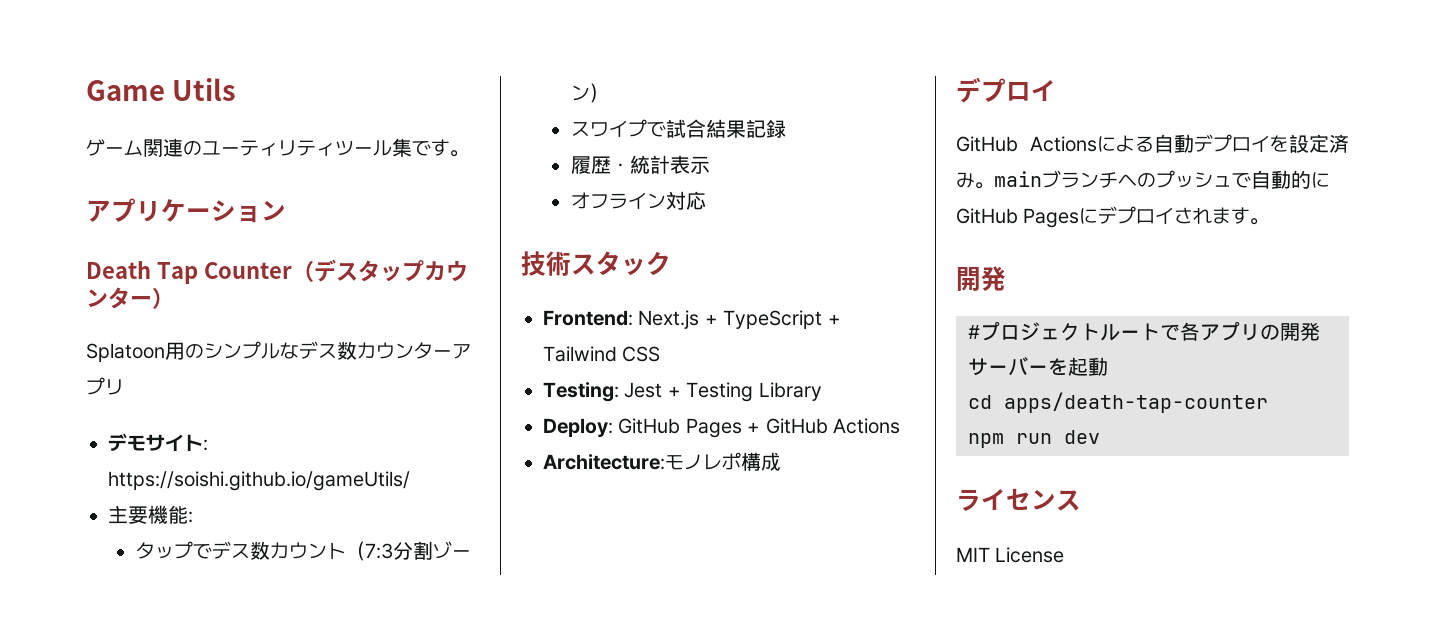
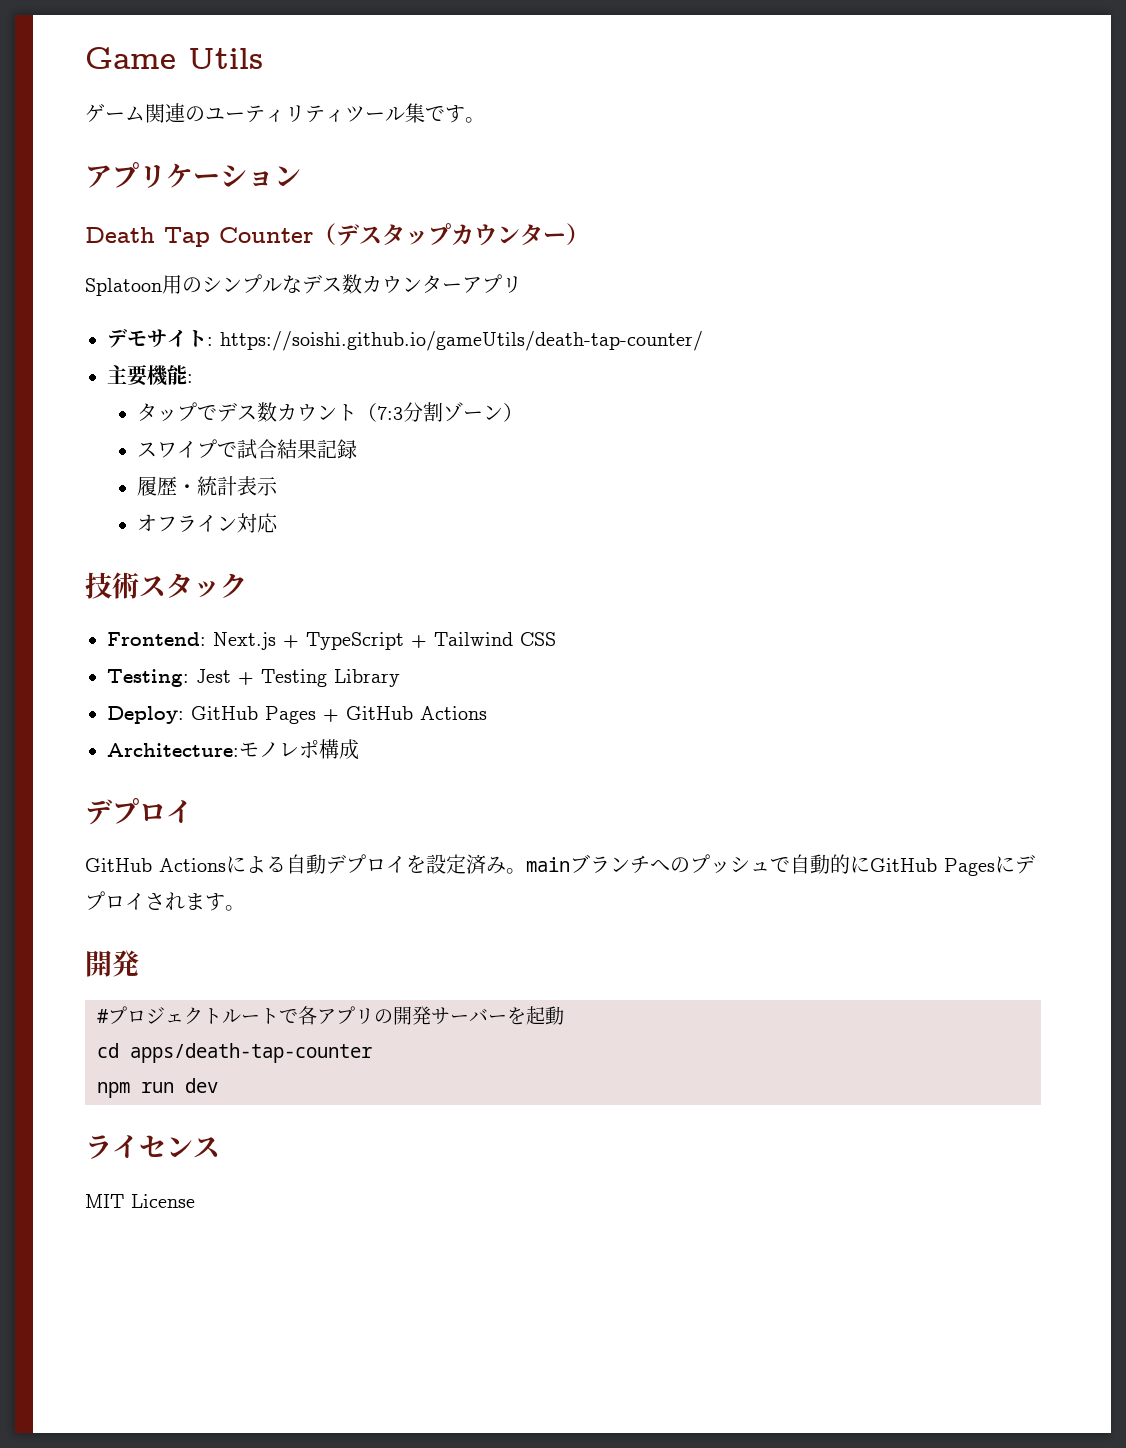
[108,471,410,491] https://soishi.github.io/gameUtils/ -> [220,331,703,351] https://soishi.github.io/gameUtils/death-tap-counter/

